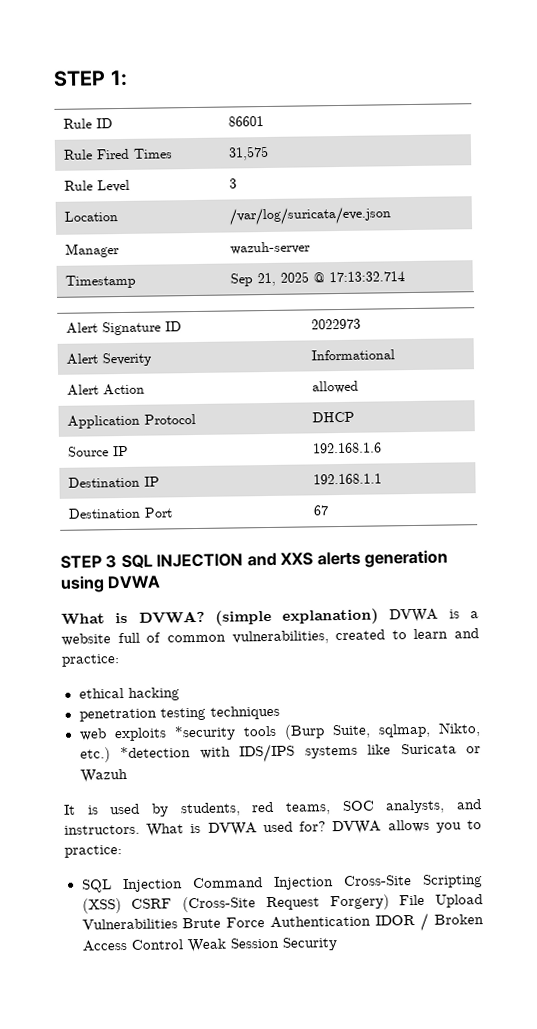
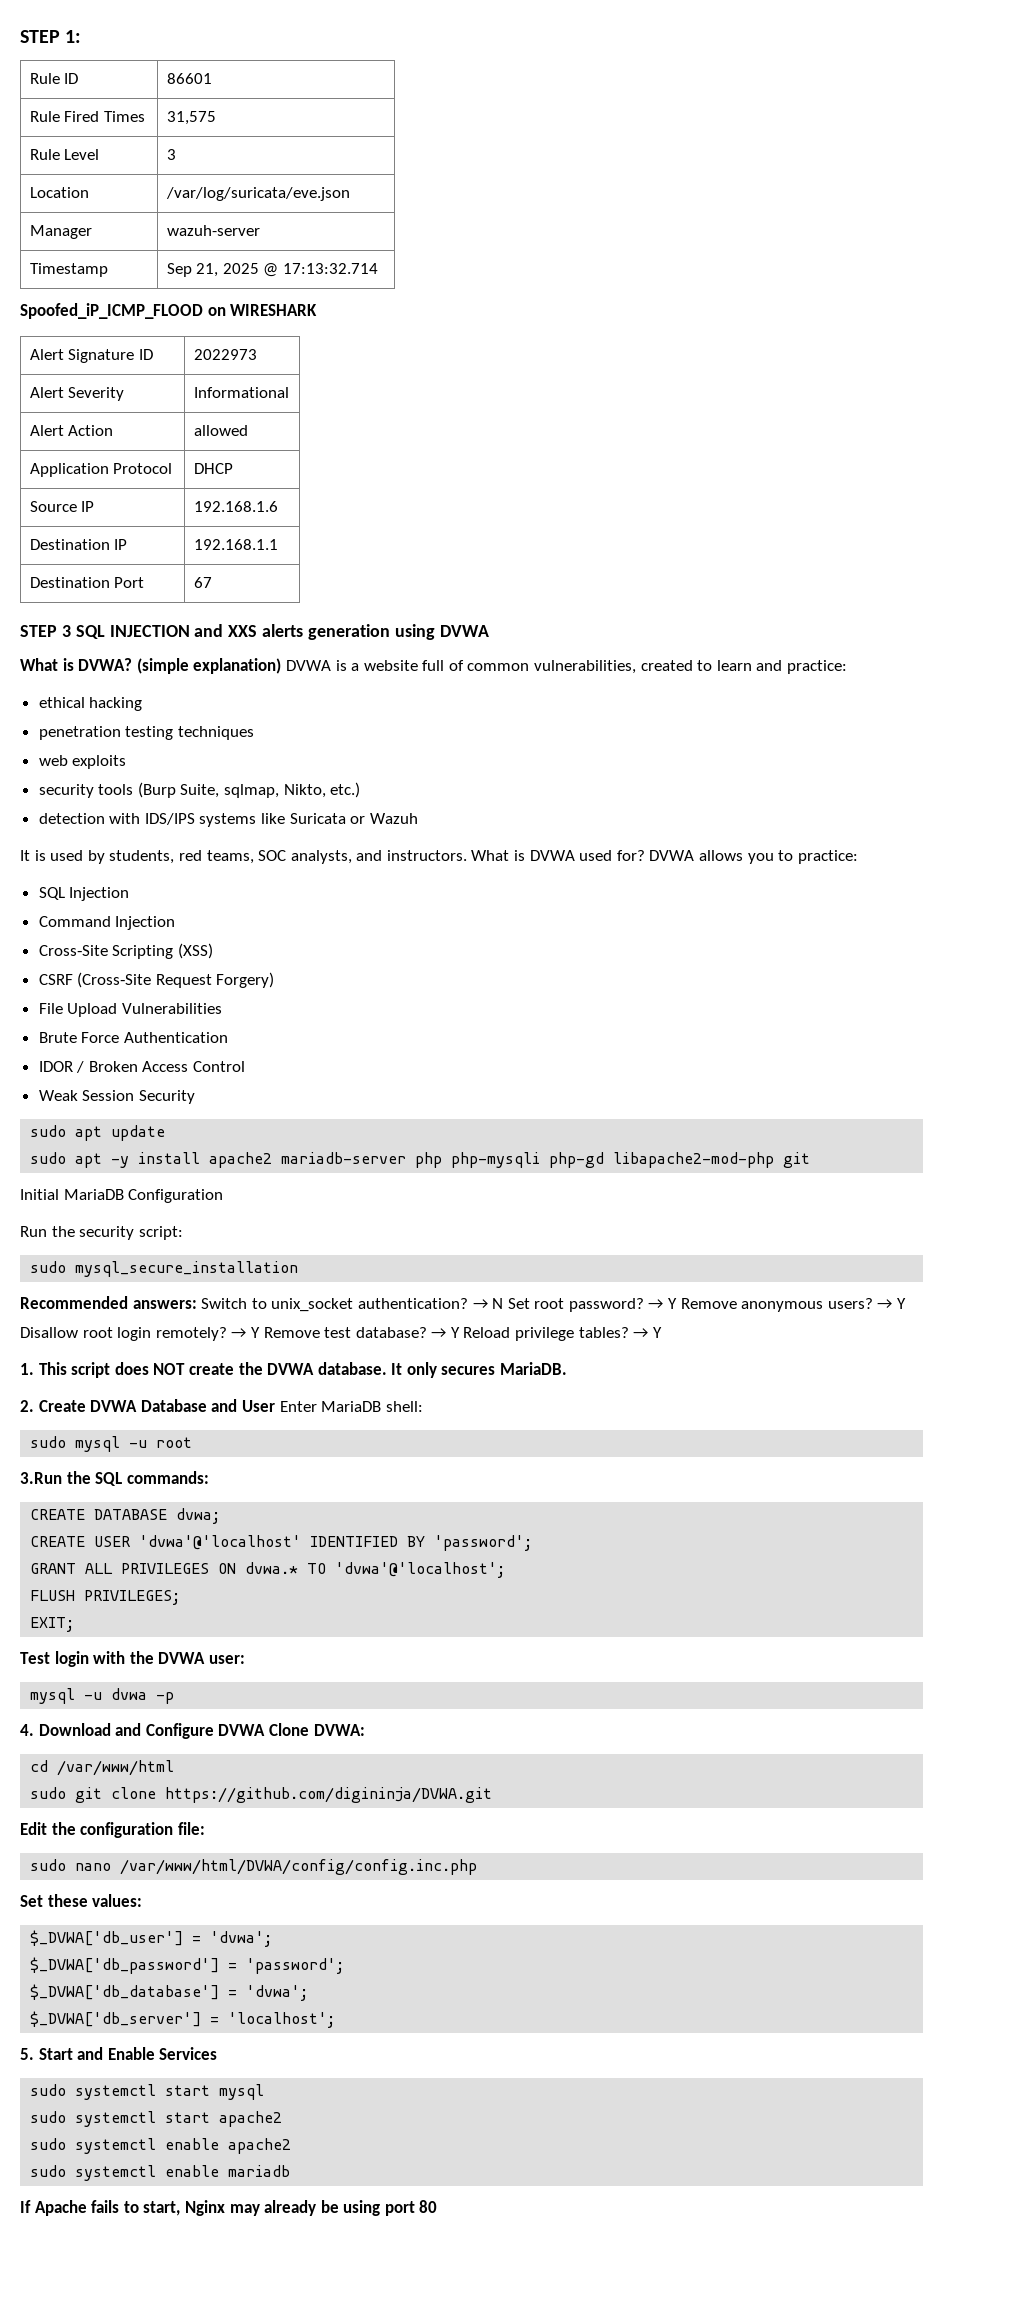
(405, 277) none -> [20,303,318,319] // Spoofed_iP_ICMP_FLOOD on WIRESHARK
[173,725,236,741] *security -> [38,784,94,798] // security
[120,746,191,759] *detection -> [38,813,105,824] // detection
(183, 885) none -> (130, 894) //
(334, 883) none -> (176, 923) //
(122, 906) none -> (213, 951) //
(390, 902) none -> (275, 980) //
(178, 924) none -> (222, 1008) //
(372, 922) none -> (228, 1037) //
(183, 944) none -> (246, 1066) //
(338, 944) none -> [30,1125,166,1141] [30,1152,811,1168] [20,1189,224,1203] [20,1226,183,1240] [30,1261,299,1277] [20,1296,907,1312] [20,1327,662,1341] [20,1362,568,1378] [20,1399,423,1412] [30,1436,193,1452] [20,1471,209,1486] [30,1508,221,1524] [30,1535,533,1551] [30,1562,506,1578] [30,1590,181,1605] [30,1617,75,1632] [20,1651,245,1667] [30,1688,175,1704] [20,1723,365,1739] [30,1760,175,1776] [30,1787,493,1803] [20,1822,205,1838] [30,1859,478,1875] [20,1894,143,1907] [30,1930,273,1947] [30,1957,345,1974] [30,1984,309,2001] [30,2011,336,2028] [20,2047,218,2060] [30,2084,265,2100] [30,2111,283,2127] [30,2138,292,2154] [30,2165,291,2181] [20,2200,438,2216] // sudo apt update // sudo apt -y install apache2 mariadb-server php php-mysqli php-gd libapache2-mod-php git // Initial MariaDB Configuration // Run the security script: // sudo mysql_secure_installation // Recommended answers: Switch to unix_socket authentication? → N Set root password? → Y Remove anonymous users? → Y Disallow root login remotely? → Y Remove test database? → Y Reload privilege tables? → Y // 1. This script does NOT create the DVWA database. It only secures MariaDB. // 2. Create DVWA Database and User Enter MariaDB shell: // sudo mysql -u root // 3.Run the SQL commands: // CREATE DATABASE dvwa; // CREATE USER 'dvwa'@'localhost' IDENTIFIED BY 'password'; // GRANT ALL PRIVILEGES ON dvwa.* TO 'dvwa'@'localhost'; // FLUSH PRIVILEGES; // EXIT; // Test login with the DVWA user: // mysql -u dvwa -p // 4. Download and Configure DVWA Clone DVWA: // cd /var/www/html // sudo git clone https://github.com/digininja/DVWA.git // Edit the configuration file: // sudo nano /var/www/html/DVWA/config/config.inc.php // Set these values: // $_DVWA['db_user'] = 'dvwa'; // $_DVWA['db_password'] = 'password'; // $_DVWA['db_database'] = 'dvwa'; // $_DVWA['db_server'] = 'localhost'; // 5. Start and Enable Services // sudo systemctl start mysql // sudo systemctl start apache2 // sudo systemctl enable apache2 // sudo systemctl enable mariadb // If Apache fails to start, Nginx may already be using port 80

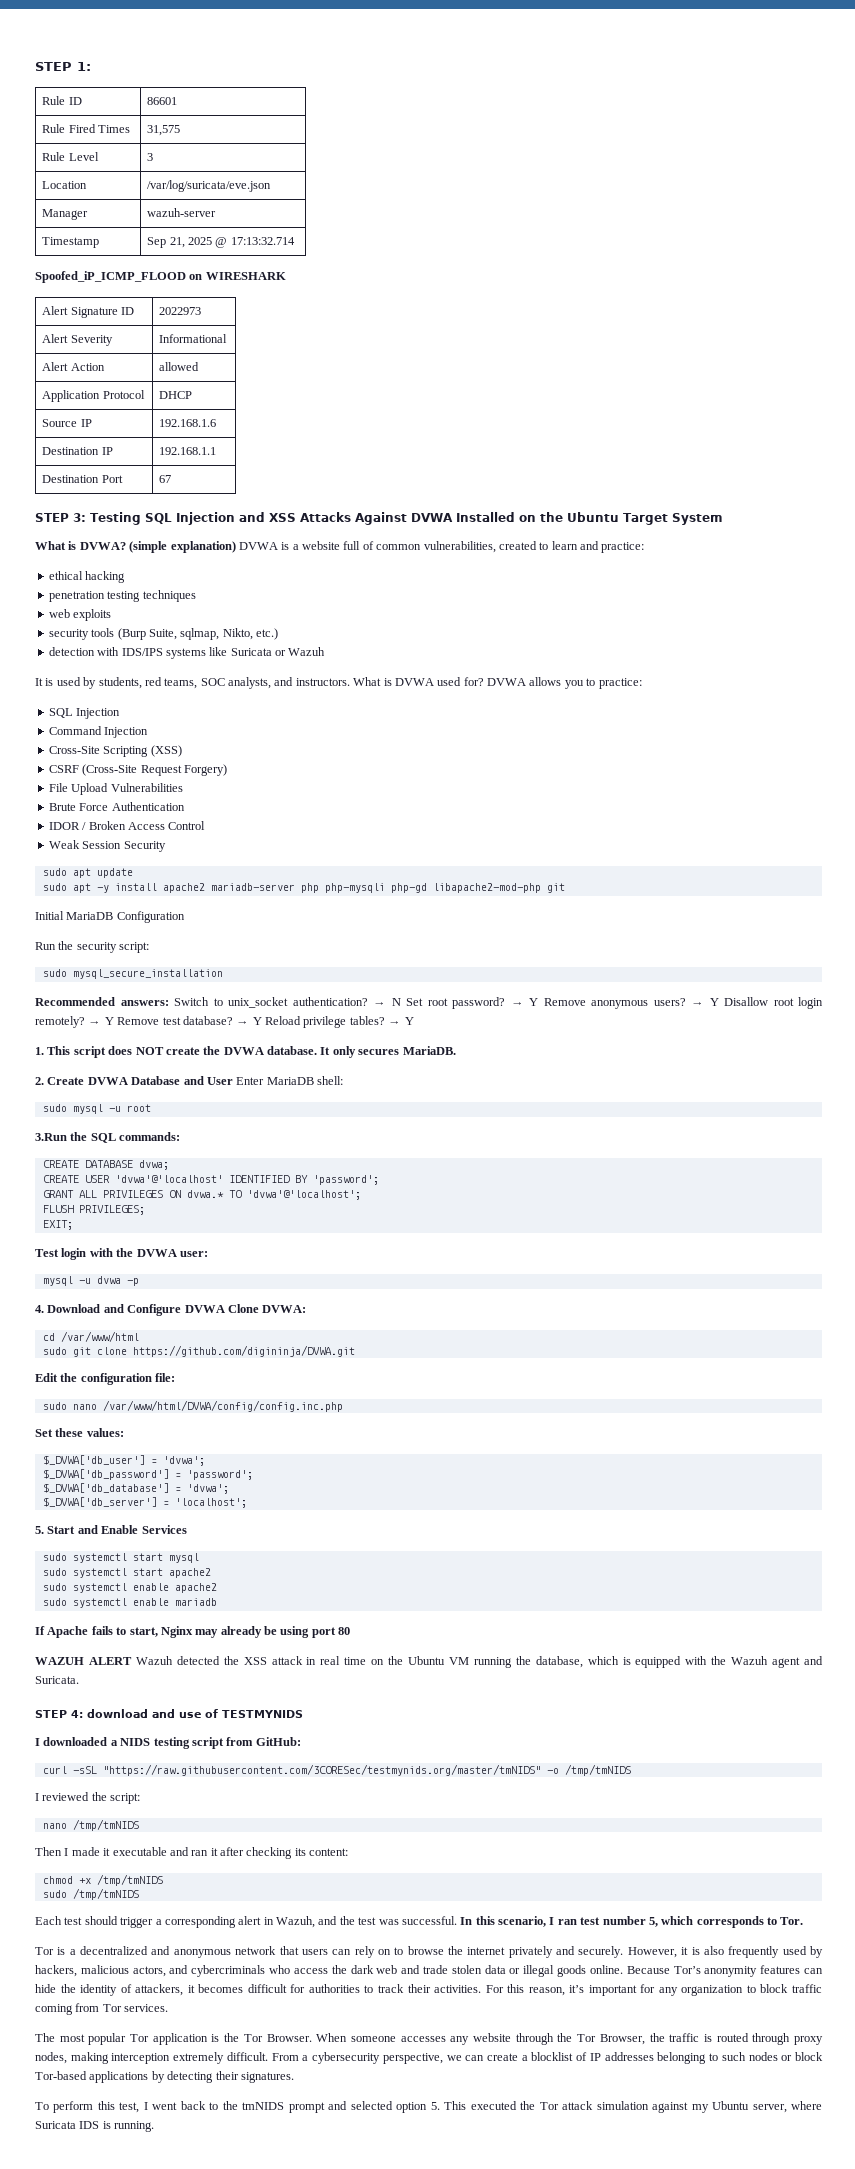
[61,624,489,640] 3 SQL INJECTION and XXS alerts generation using DVWA -> [73,512,723,525] 3: Testing SQL Injection and XSS Attacks Against DVWA Installed on the Ubuntu Target System
(438, 2206) none -> [35,1656,823,1668] [35,1676,79,1684] [35,1709,303,1718] [35,1737,301,1749] [42,1764,631,1776] [35,1792,141,1804] [42,1819,139,1831] [35,1847,349,1859] [42,1874,163,1886] [42,1888,139,1900] [35,1916,804,1928] [35,1946,824,1958] [35,1965,824,1977] [35,1984,822,1996] [35,2003,169,2015] [35,2033,823,2045] [35,2052,824,2064] [35,2071,294,2083] [35,2101,823,2113] [35,2121,155,2132] // WAZUH ALERT Wazuh detected the XSS attack in real time on the Ubuntu VM running the database, which is equipped with the Wazuh agent and Suricata. // STEP 4: download and use of TESTMYNIDS // I downloaded a NIDS testing script from GitHub: // curl -sSL "https://raw.githubusercontent.com/3CORESec/testmynids.org/master/tmNIDS" -o /tmp/tmNIDS // I reviewed the script: // nano /tmp/tmNIDS // Then I made it executable and ran it after checking its content: // chmod +x /tmp/tmNIDS // sudo /tmp/tmNIDS // Each test should trigger a corresponding alert in Wazuh, and the test was successful. In this scenario, I ran test number 5, which corresponds to Tor. // Tor is a decentralized and anonymous network that users can rely on to browse the internet privately and securely. However, it is also frequently used by hackers, malicious actors, and cybercriminals who access the dark web and trade stolen data or illegal goods online. Because Tor’s anonymity features can hide the identity of attackers, it becomes difficult for authorities to track their activities. For this reason, it’s important for any organization to block traffic coming from Tor services. // The most popular Tor application is the Tor Browser. When someone accesses any website through the Tor Browser, the traffic is routed through proxy nodes, making interception extremely difficult. From a cybersecurity perspective, we can create a blocklist of IP addresses belonging to such nodes or block Tor-based applications by detecting their signatures. // To perform this test, I went back to the tmNIDS prompt and selected option 5. This executed the Tor attack simulation against my Ubuntu server, where Suricata IDS is running.

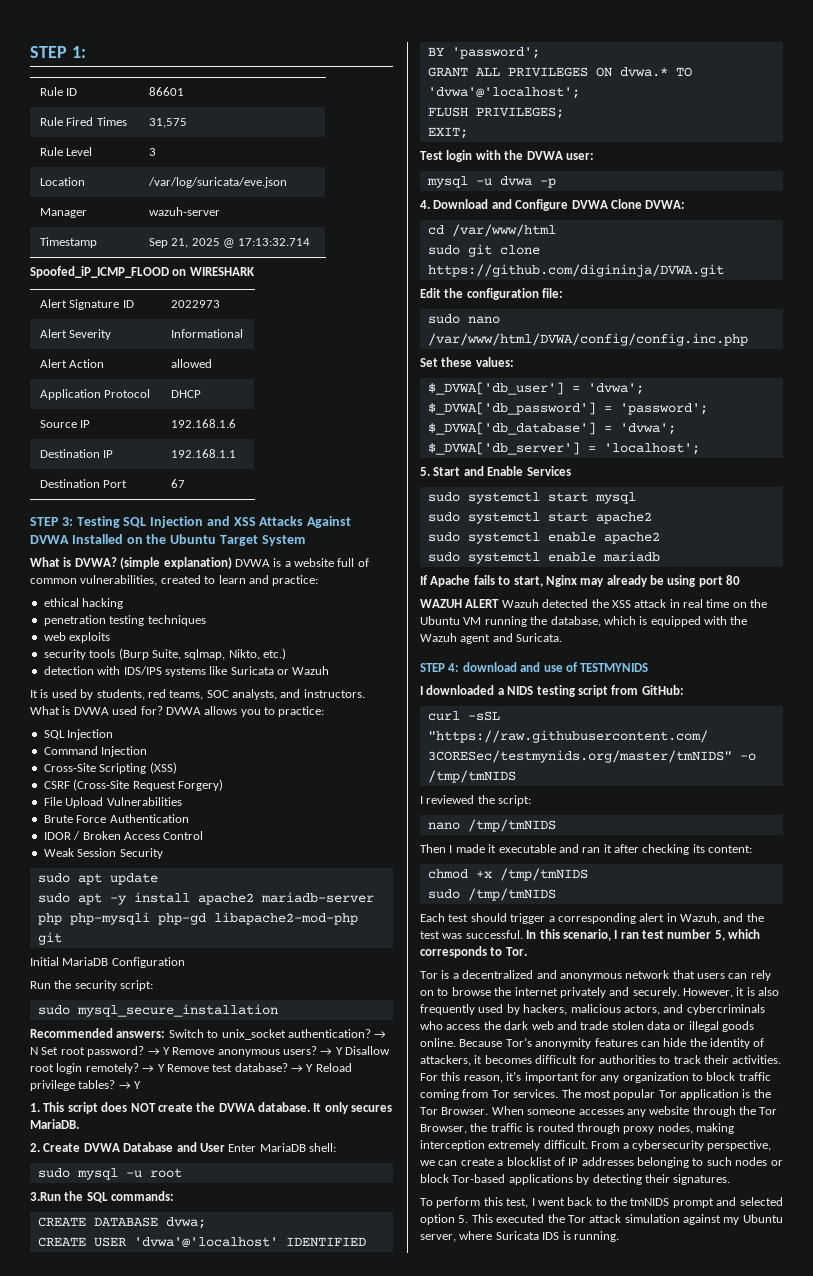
(169, 2008) // -> (559, 1093) none

